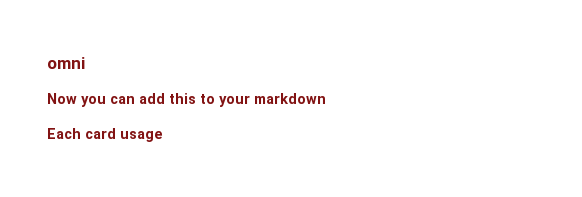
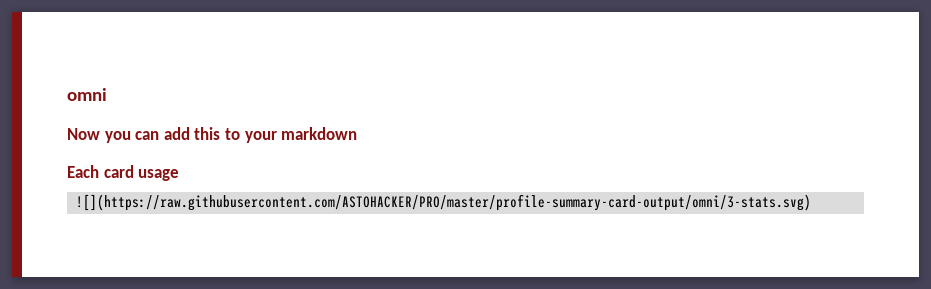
(163, 136) none -> [76,194,811,211] // ![](https://raw.githubusercontent.com/ASTOHACKER/PRO/master/profile-summary-card-output/omni/3-stats.svg)

